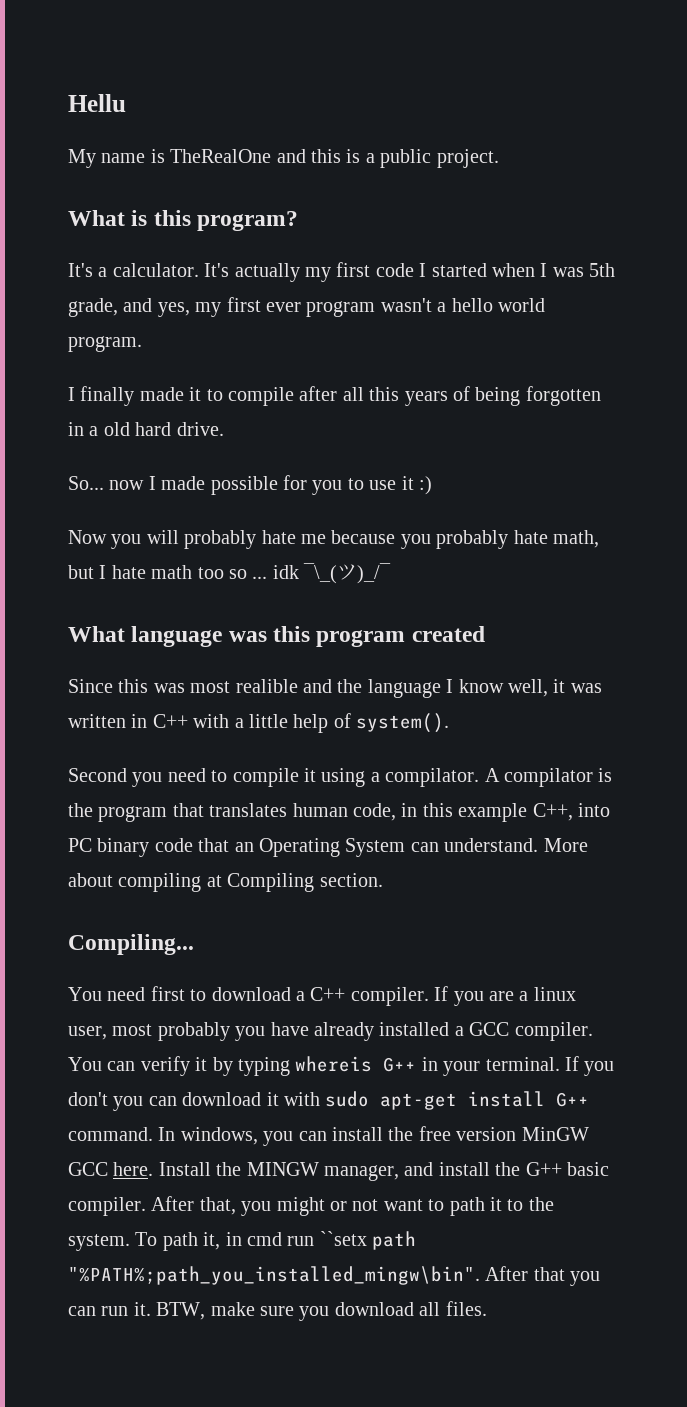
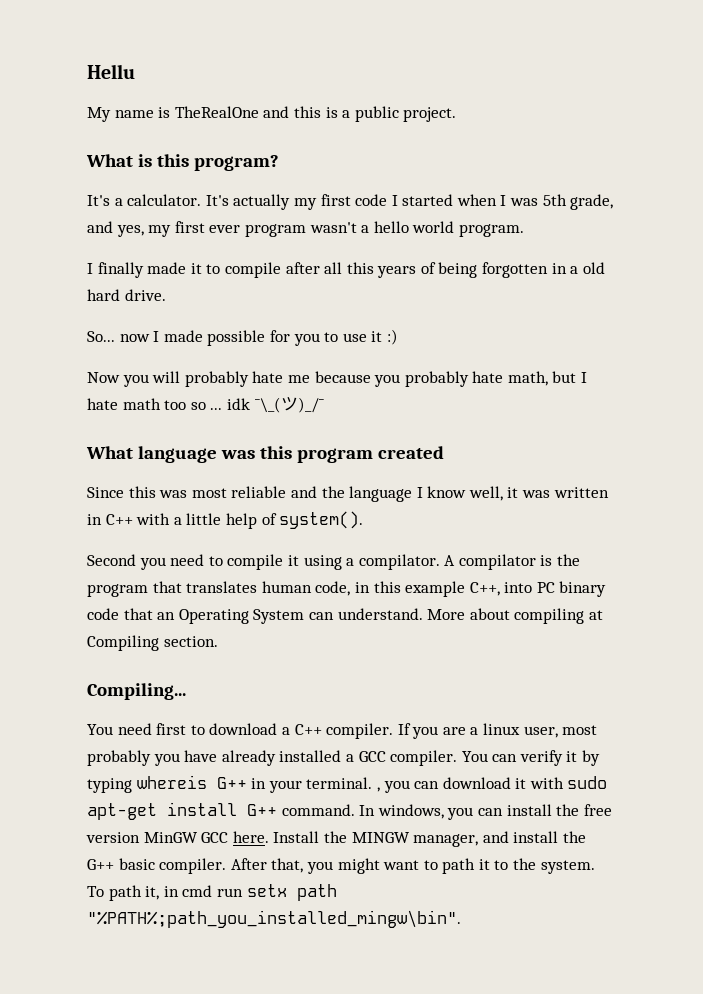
[235,679,298,693] realible -> [231,486,287,498] reliable
[565,1056,615,1076] [68,1092,108,1106] If you don't -> [376,787,380,792] ,
[330,1199,379,1211] or not -> (380, 866) none
[319,1231,367,1246] ``setx -> [246,884,287,897] setx
[485,1266,601,1286] [68,1301,487,1321] After that you can run it. BTW, make sure you download all files. -> (461, 919) none

